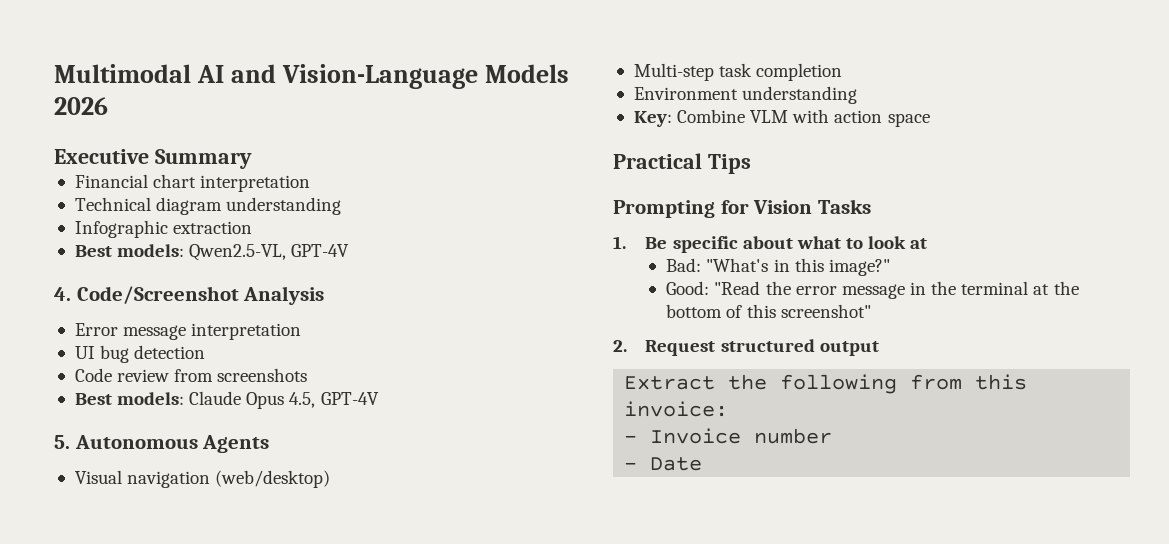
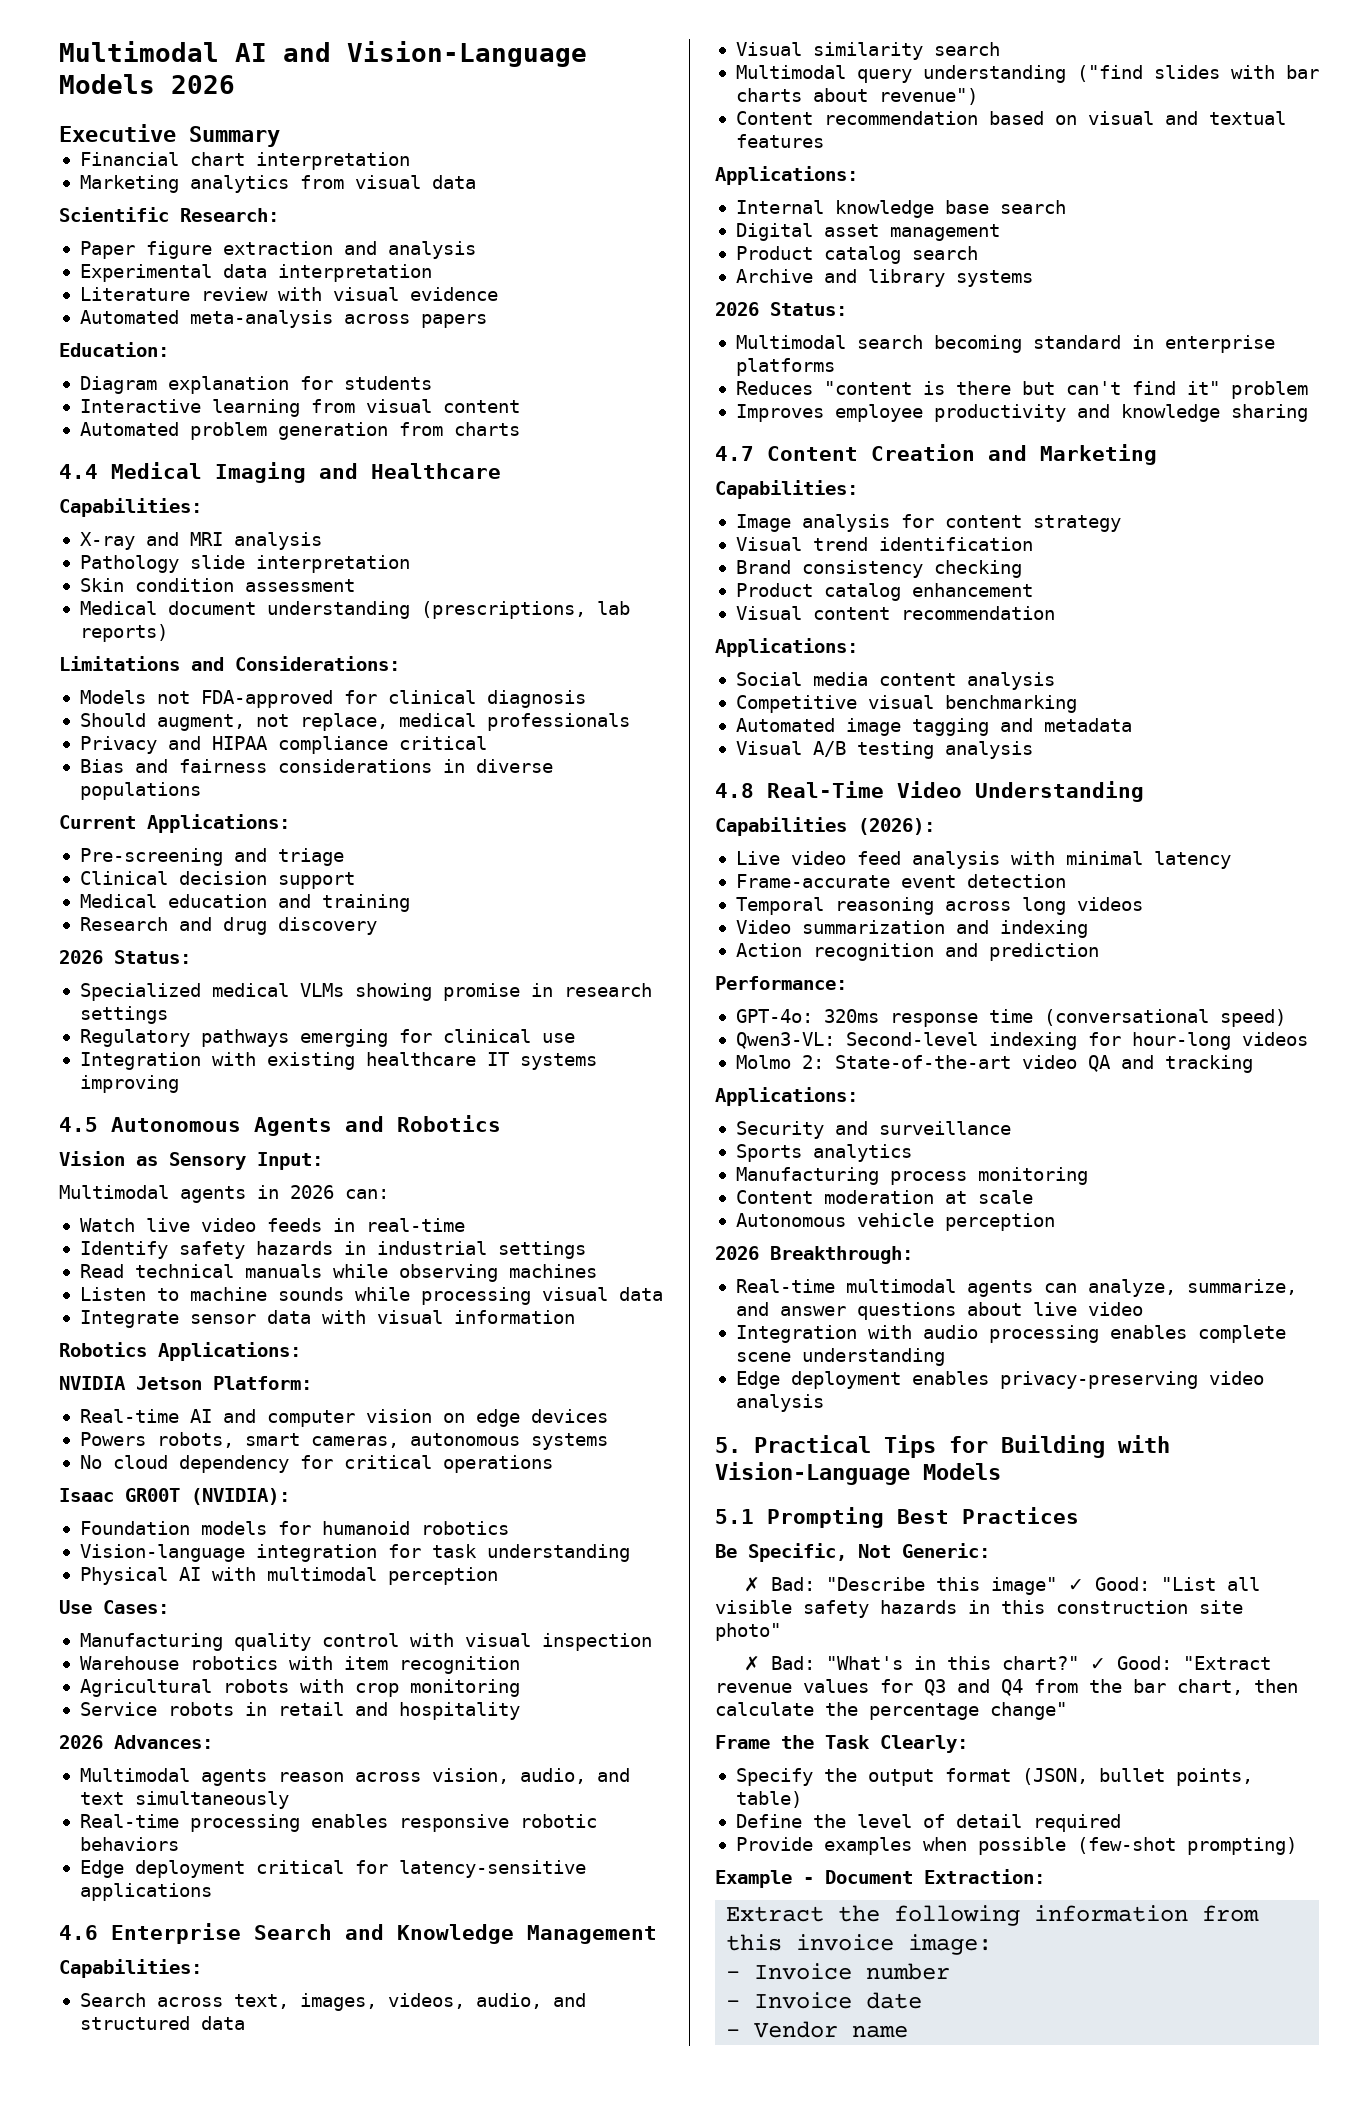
[74,197,342,215] [74,220,253,238] [74,244,350,261] [54,286,325,305] [74,323,302,340] [74,345,206,363] [74,368,308,382] [74,391,379,409] [54,435,270,453] [74,470,331,488] [633,63,843,81] [633,86,858,104] [633,109,930,127] [613,153,751,174] [613,199,871,218] [613,236,928,253] [666,258,890,276] [666,281,1079,299] [666,304,871,318] [613,339,879,356] Technical diagram understanding // Infographic extraction // Best models: Qwen2.5-VL, GPT-4V // 4. Code/Screenshot Analysis // Error message interpretation // UI bug detection // Code review from screenshots // Best models: Claude Opus 4.5, GPT-4V // 5. Autonomous Agents // Visual navigation (web/desktop) // Multi-step task completion // Environment understanding // Key: Combine VLM with action space // Practical Tips // Prompting for Vision Tasks // 1. Be specific about what to look at // Bad: "What's in this image?" // Good: "Read the error message in the terminal at the bottom of this screenshot" // 2. Request structured output -> [79,175,476,193] [59,207,279,222] [79,241,476,259] [79,264,432,282] [79,287,498,301] [79,310,487,328] [59,342,169,357] [79,376,432,394] [79,399,520,417] [79,422,520,440] [59,462,501,483] [59,498,202,517] [79,532,322,550] [79,555,410,573] [79,578,355,592] [79,601,630,619] [79,624,168,642] [59,656,400,671] [79,690,586,708] [79,713,630,731] [79,736,487,754] [79,759,553,773] [79,782,201,800] [59,814,290,833] [79,848,344,866] [79,871,355,889] [79,894,410,912] [79,917,377,935] [59,950,191,964] [79,983,652,1001] [79,1006,168,1024] [79,1029,575,1047] [79,1052,597,1070] [79,1075,179,1093] [59,1115,501,1136] [59,1151,323,1170] [59,1185,389,1203] [79,1218,465,1232] [79,1241,586,1259] [79,1264,597,1282] [79,1287,663,1305] [79,1310,575,1328] [59,1342,301,1361] [59,1376,312,1390] [79,1409,608,1427] [79,1432,608,1450] [79,1455,553,1473] [59,1488,290,1505] [79,1521,509,1535] [79,1544,630,1562] [79,1567,498,1585] [59,1600,169,1614] [79,1633,652,1651] [79,1656,520,1674] [79,1679,520,1697] [79,1702,520,1720] [59,1735,213,1749] [79,1768,630,1786] [79,1791,289,1809] [79,1814,597,1832] [79,1837,179,1851] [79,1860,586,1878] [79,1883,212,1901] [59,1923,657,1944] [59,1959,202,1978] [79,1993,586,2011] [79,2016,245,2030] [735,42,1000,60] [735,65,1319,83] [735,88,978,105] [735,111,1286,125] [735,134,824,148] [715,166,858,185] [735,200,1066,218] [735,223,1000,241] [735,246,978,264] [735,269,1033,287] [715,302,847,316] [735,335,1275,353] [735,358,835,376] [735,381,1308,399] [735,404,1308,422] [715,444,1157,465] [715,480,858,499] [735,514,1121,532] [735,537,1033,551] [735,560,1022,578] [735,583,1033,601] [735,606,1055,620] [715,638,858,657] [735,672,1055,690] [735,695,1077,713] [735,718,1132,736] [735,741,1033,759] [715,781,1144,802] [715,817,935,836] [735,851,1231,869] [735,874,1066,888] [735,897,1143,915] [735,920,1088,938] [735,943,1099,961] [715,976,847,990] [735,1009,1286,1027] [735,1032,1308,1050] [735,1055,1253,1073] [715,1087,858,1106] [735,1121,1011,1139] [735,1144,912,1162] [735,1167,1088,1185] [735,1190,1033,1204] [735,1213,1055,1231] [715,1246,913,1264] [735,1279,1297,1297] [735,1302,1143,1320] [735,1325,1286,1343] [735,1348,945,1366] [735,1371,1264,1389] [735,1394,824,1412] [715,1435,1170,1458] [715,1462,1001,1485] [715,1507,1079,1528] [715,1543,990,1562] [743,1577,1260,1595] [715,1600,1243,1618] [715,1623,781,1641] [743,1656,1271,1671] [715,1679,1298,1696] [715,1702,1067,1720] [715,1735,968,1753] [735,1768,1253,1786] [735,1791,802,1808] [735,1814,1121,1832] [735,1837,1297,1855] [715,1869,1045,1888] Marketing analytics from visual data // Scientific Research: // Paper figure extraction and analysis // Experimental data interpretation // Literature review with visual evidence // Automated meta-analysis across papers // Education: // Diagram explanation for students // Interactive learning from visual content // Automated problem generation from charts // 4.4 Medical Imaging and Healthcare // Capabilities: // X-ray and MRI analysis // Pathology slide interpretation // Skin condition assessment // Medical document understanding (prescriptions, lab reports) // Limitations and Considerations: // Models not FDA-approved for clinical diagnosis // Should augment, not replace, medical professionals // Privacy and HIPAA compliance critical // Bias and fairness considerations in diverse populations // Current Applications: // Pre-screening and triage // Clinical decision support // Medical education and training // Research and drug discovery // 2026 Status: // Specialized medical VLMs showing promise in research settings // Regulatory pathways emerging for clinical use // Integration with existing healthcare IT systems improving // 4.5 Autonomous Agents and Robotics // Vision as Sensory Input: // Multimodal agents in 2026 can: // Watch live video feeds in real-time // Identify safety hazards in industrial settings // Read technical manuals while observing machines // Listen to machine sounds while processing visual data // Integrate sensor data with visual information // Robotics Applications: // NVIDIA Jetson Platform: // Real-time AI and computer vision on edge devices // Powers robots, smart cameras, autonomous systems // No cloud dependency for critical operations // Isaac GR00T (NVIDIA): // Foundation models for humanoid robotics // Vision-language integration for task understanding // Physical AI with multimodal perception // Use Cases: // Manufacturing quality control with visual inspection // Warehouse robotics with item recognition // Agricultural robots with crop monitoring // Service robots in retail and hospitality // 2026 Advances: // Multimodal agents reason across vision, audio, and text simultaneously // Real-time processing enables responsive robotic behaviors // Edge deployment critical for latency-sensitive applications // 4.6 Enterprise Search and Knowledge Management // Capabilities: // Search across text, images, videos, audio, and structured data // Visual similarity search // Multimodal query understanding ("find slides with bar charts about revenue") // Content recommendation based on visual and textual features // Applications: // Internal knowledge base search // Digital asset management // Product catalog search // Archive and library systems // 2026 Status: // Multimodal search becoming standard in enterprise platforms // Reduces "content is there but can't find it" problem // Improves employee productivity and knowledge sharing // 4.7 Content Creation and Marketing // Capabilities: // Image analysis for content strategy // Visual trend identification // Brand consistency checking // Product catalog enhancement // Visual content recommendation // Applications: // Social media content analysis // Competitive visual benchmarking // Automated image tagging and metadata // Visual A/B testing analysis // 4.8 Real-Time Video Understanding // Capabilities (2026): // Live video feed analysis with minimal latency // Frame-accurate event detection // Temporal reasoning across long videos // Video summarization and indexing // Action recognition and prediction // Performance: // GPT-4o: 320ms response time (conversational speed) // Qwen3-VL: Second-level indexing for hour-long videos // Molmo 2: State-of-the-art video QA and tracking // Applications: // Security and surveillance // Sports analytics // Manufacturing process monitoring // Content moderation at scale // Autonomous vehicle perception // 2026 Breakthrough: // Real-time multimodal agents can analyze, summarize, and answer questions about live video // Integration with audio processing enables complete scene understanding // Edge deployment enables privacy-preserving video analysis // 5. Practical Tips for Building with Vision-Language Models // 5.1 Prompting Best Practices // Be Specific, Not Generic: // ✗ Bad: "Describe this image" ✓ Good: "List all visible safety hazards in this construction site photo" // ✗ Bad: "What's in this chart?" ✓ Good: "Extract revenue values for Q3 and Q4 from the bar chart, then calculate the percentage change" // Frame the Task Clearly: // Specify the output format (JSON, bullet points, table) // Define the level of detail required // Provide examples when possible (few-shot prompting) // Example - Document Extraction:
(898, 384) none -> [1034,1905,1189,1922] information
[624,401,729,417] invoice: -> [796,1934,993,1955] invoice image:
[650,457,703,471] Date -> [754,1992,923,2009] [726,2021,909,2038] Invoice date // - Vendor name

